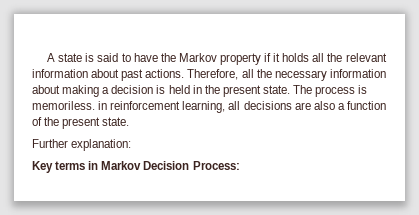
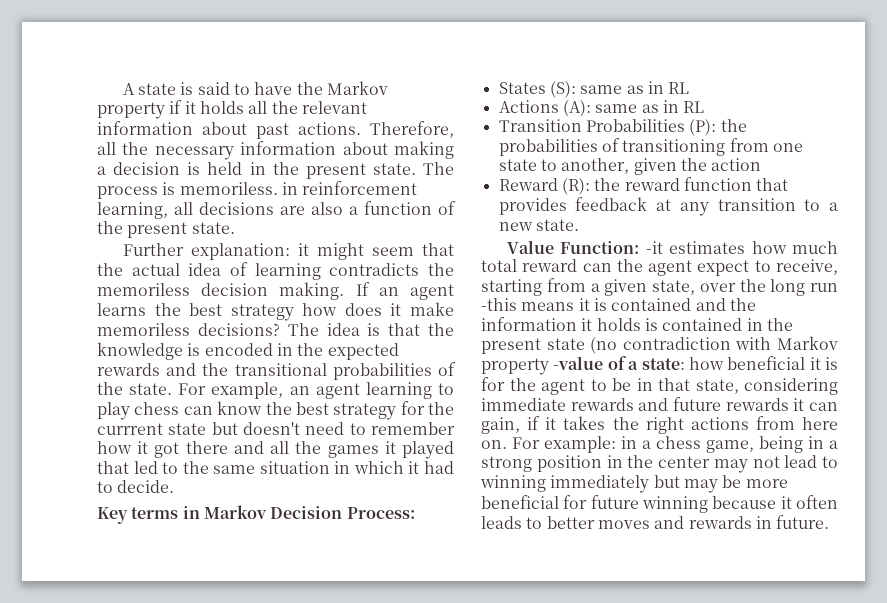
(132, 145) none -> [297,243,454,260] [97,262,455,280] [97,282,454,300] [97,302,454,321] [97,323,454,336] [97,342,399,360] [97,362,457,380] [97,382,454,399] [97,401,454,420] [97,422,455,435] [97,441,455,459] [97,461,454,474] [97,480,175,493] it might seem that the actual idea of learning contradicts the memoriless decision making. If an agent learns the best strategy how does it make memoriless decisions? The idea is that the knowledge is encoded in the expected rewards and the transitional probabilities of the state. For example, an agent learning to play chess can know the best strategy for the currrent state but doesn't need to remember how it got there and all the games it played that led to the same situation in which it had to decide.
(240, 165) none -> [498,81,690,98] [498,100,705,117] [498,119,747,136] [498,138,803,156] [498,158,762,175] [498,177,789,195] [498,197,838,216] [498,219,579,231] [506,240,838,254] [481,259,838,276] [481,278,838,296] [481,298,756,311] [481,317,793,331] [481,336,838,354] [481,356,838,375] [481,377,838,395] [481,397,839,411] [481,416,838,434] [481,436,838,453] [481,455,838,473] [480,475,788,493] [481,495,838,513] [481,515,830,529] // States (S): same as in RL // Actions (A): same as in RL // Transition Probabilities (P): the probabilities of transitioning from one state to another, given the action // Reward (R): the reward function that provides feedback at any transition to a new state. // Value Function: -it estimates how much total reward can the agent expect to receive, starting from a given state, over the long run -this means it is contained and the information it holds is contained in the present state (no contradiction with Markov property -value of a state: how beneficial it is for the agent to be in that state, considering immediate rewards and future rewards it can gain, if it takes the right actions from here on. For example: in a chess game, being in a strong position in the center may not lead to winning immediately but may be more beneficial for future winning because it often leads to better moves and rewards in future.

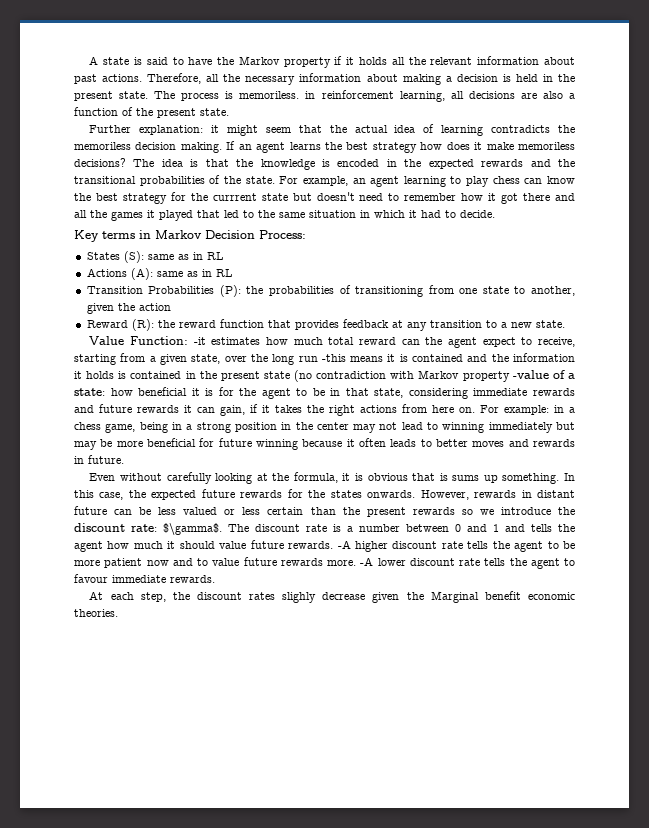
(830, 522) none -> [89,472,576,484] [74,489,575,500] [74,506,575,517] [74,523,575,535] [74,540,575,552] [74,557,575,569] [74,574,215,583] [89,591,576,603] [74,609,118,617] // Even without carefully looking at the formula, it is obvious that is sums up something. In this case, the expected future rewards for the states onwards. However, rewards in distant future can be less valued or less certain than the present rewards so we introduce the discount rate: $\gamma$. The discount rate is a number between 0 and 1 and tells the agent how much it should value future rewards. -A higher discount rate tells the agent to be more patient now and to value future rewards more. -A lower discount rate tells the agent to favour immediate rewards. // At each step, the discount rates slighly decrease given the Marginal benefit economic theories.

